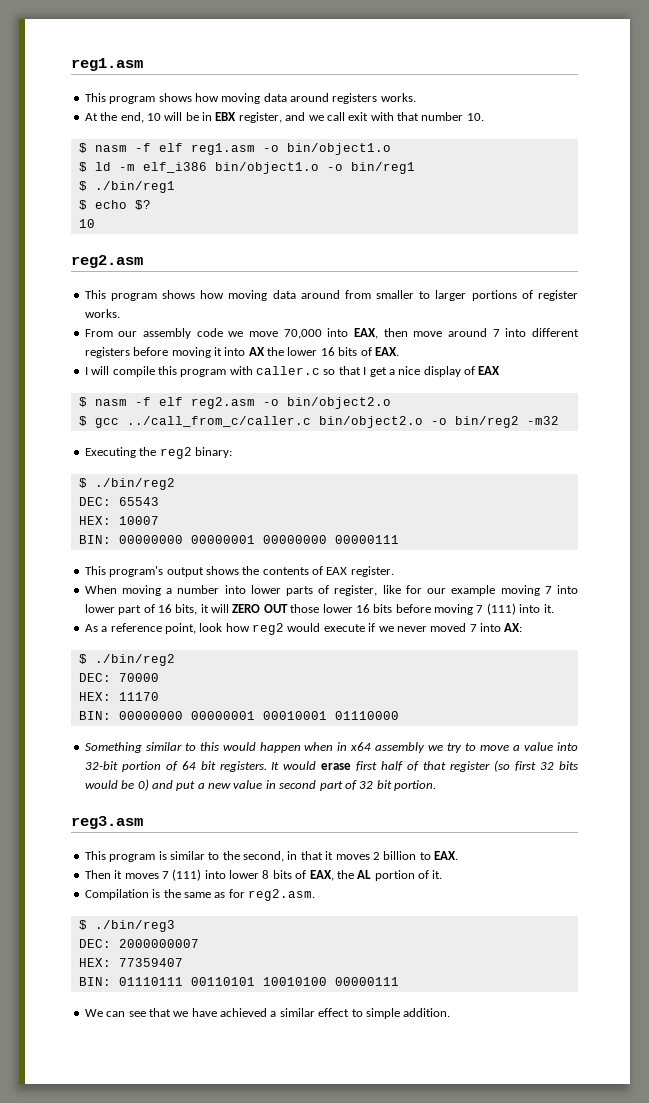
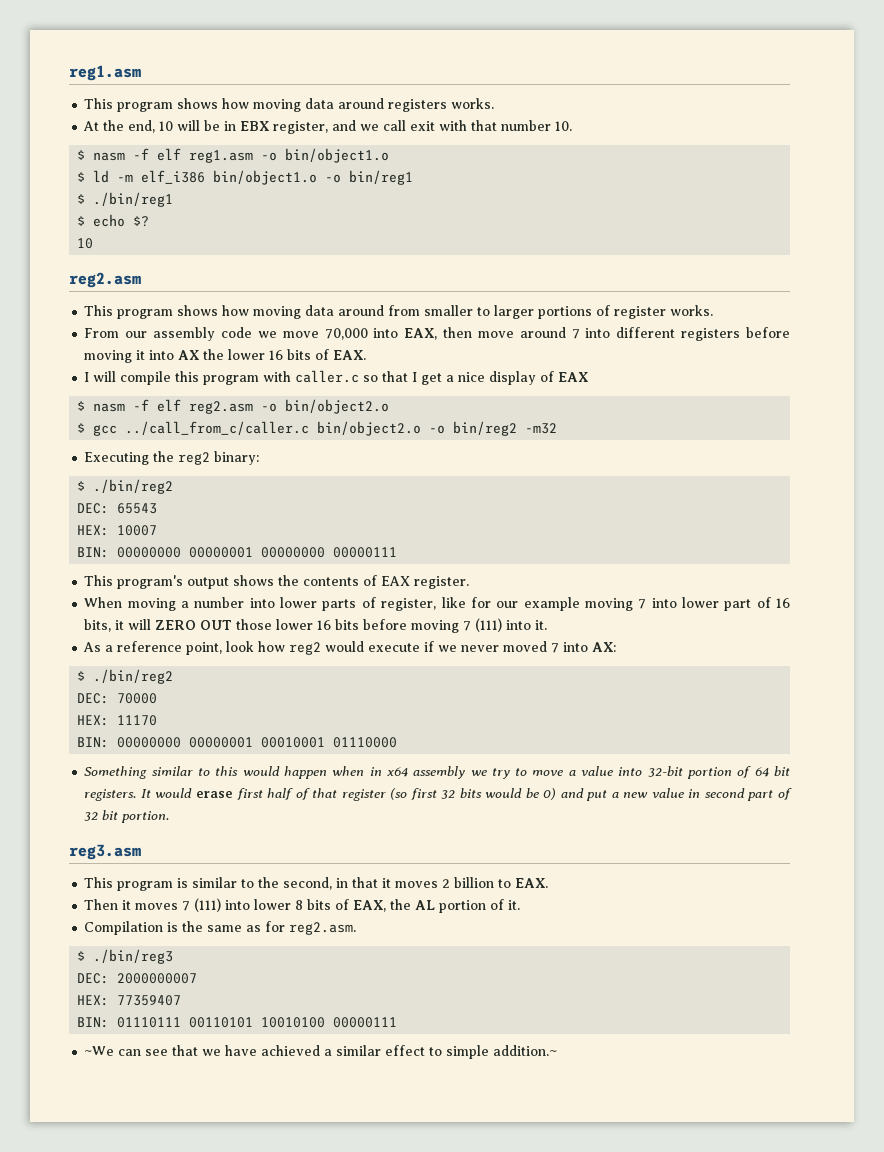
[84,1009,103,1017] We -> [84,1046,115,1056] ~We
[403,1008,451,1017] addition. -> [493,1045,558,1056] addition.~

